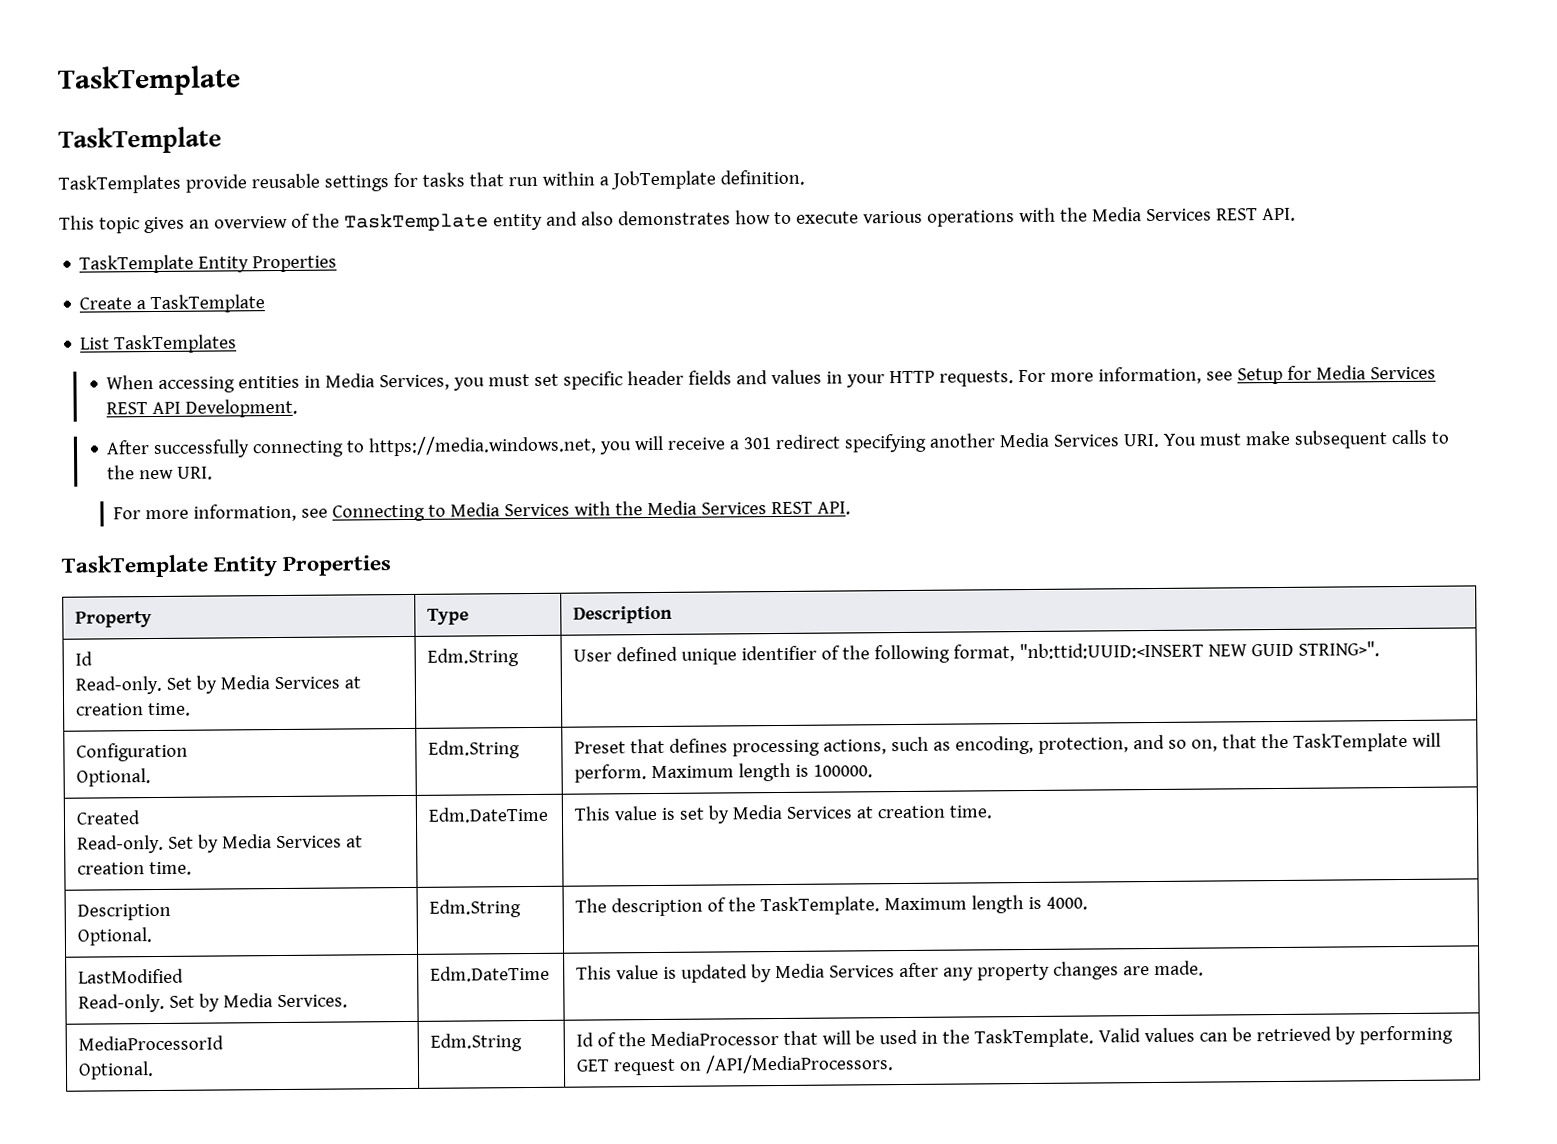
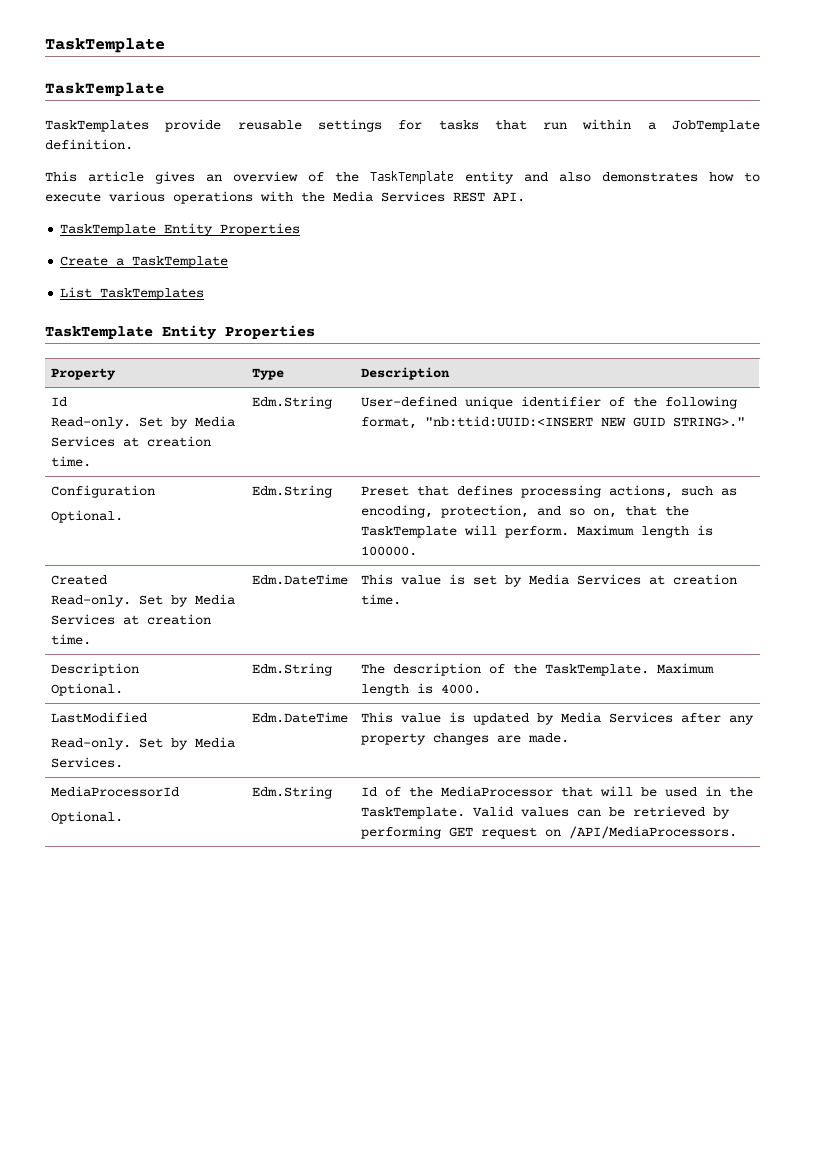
[98,217,140,234] topic -> [88,171,144,182] article
[106,365,1437,393] [106,398,299,418] [106,429,1450,459] [107,465,214,480] [112,500,851,522] // When accessing entities in Media Services, you must set specific header fields and values in your HTTP requests. For more information, see Setup for Media Services REST API Development. // After successfully connecting to https://media.windows.net, you will receive a 301 redirect specifying another Media Services URI. You must make subsequent calls to the new URI. // For more information, see Connecting to Media Services with the Media Services REST API. -> (205, 294) none
[572,646,678,662] User defined -> [360,396,457,407] User-defined
[1297,641,1380,657] STRING>". -> [672,417,745,427] STRING>."

